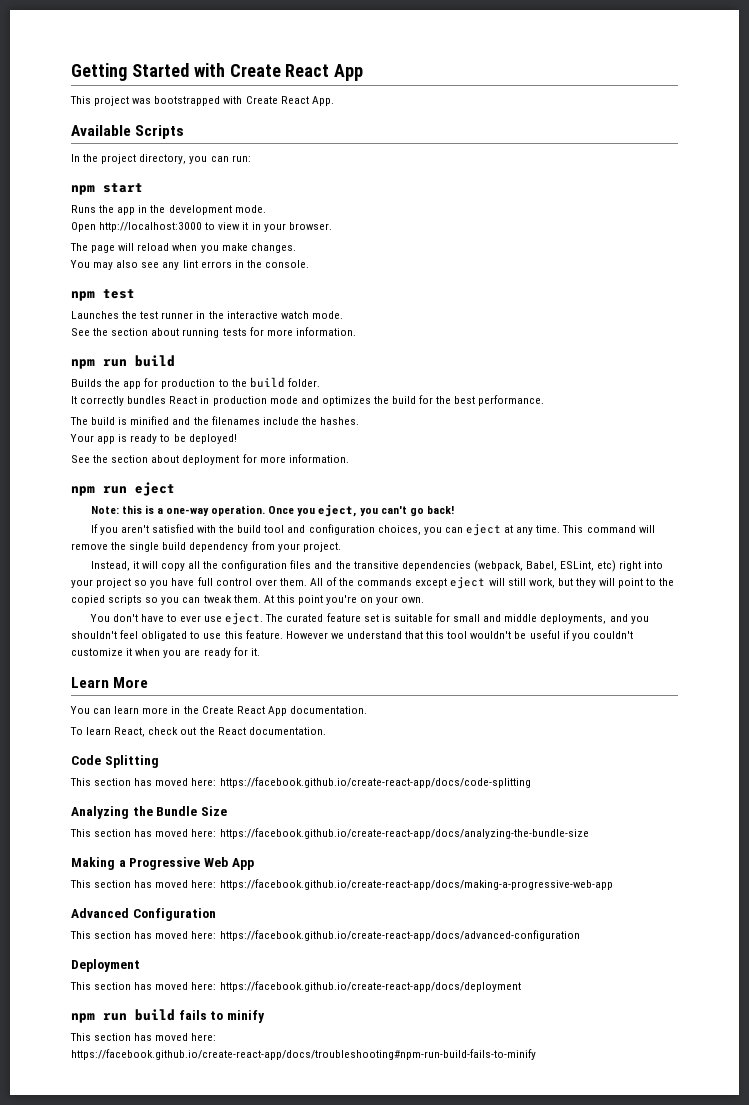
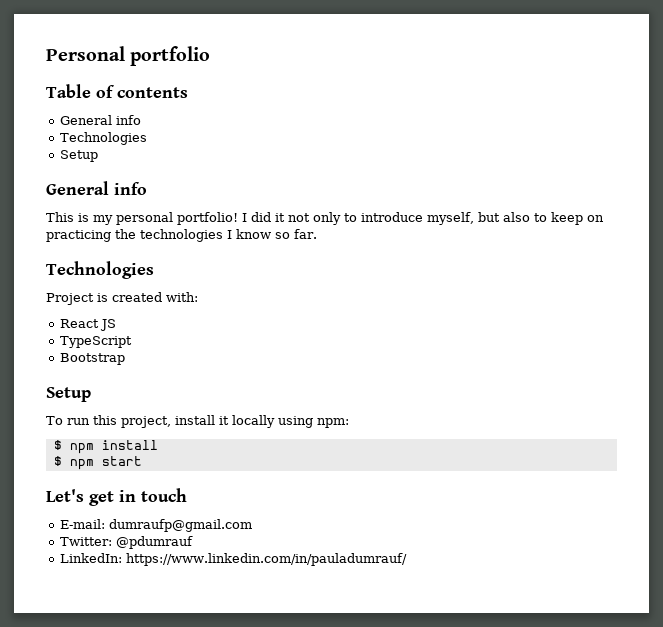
[71,63,364,81] [70,96,334,106] [71,125,185,139] [71,154,251,164] [71,183,143,195] [71,205,266,215] [71,222,332,232] [70,243,296,253] [70,260,309,270] [71,289,135,301] [71,311,343,319] [71,327,356,338] [71,355,175,369] [71,377,320,389] [71,395,545,406] [70,416,359,425] [70,434,237,444] [71,454,349,465] [71,482,175,496] [90,504,454,517] [90,524,655,536] [71,541,341,552] [90,560,664,572] [71,577,675,589] [71,595,425,605] [89,613,649,625] [71,630,633,641] [71,647,260,658] [71,677,149,688] [70,706,367,716] [70,727,326,737] [71,755,159,768] [70,777,531,788] [71,806,227,819] [70,828,589,839] [71,857,254,870] [70,879,613,890] [71,908,216,921] [70,930,580,941] [71,959,140,972] [70,981,521,992] [71,1009,265,1023] [70,1033,217,1041] [71,1049,536,1060] Getting Started with Create React App // This project was bootstrapped with Create React App. // Available Scripts // In the project directory, you can run: // npm start // Runs the app in the development mode. // Open http://localhost:3000 to view it in your browser. // The page will reload when you make changes. // You may also see any lint errors in the console. // npm test // Launches the test runner in the interactive watch mode. // See the section about running tests for more information. // npm run build // Builds the app for production to the build folder. // It correctly bundles React in production mode and optimizes the build for the best performance. // The build is minified and the filenames include the hashes. // Your app is ready to be deployed! // See the section about deployment for more information. // npm run eject // Note: this is a one-way operation. Once you eject, you can't go back! // If you aren't satisfied with the build tool and configuration choices, you can eject at any time. This command will remove the single build dependency from your project. // Instead, it will copy all the configuration files and the transitive dependencies (webpack, Babel, ESLint, etc) right into your project so you have full control over them. All of the commands except eject will still work, but they will point to the copied scripts so you can tweak them. At this point you're on your own. // You don't have to ever use eject. The curated feature set is suitable for small and middle deployments, and you shouldn't feel obligated to use this feature. However we understand that this tool wouldn't be useful if you couldn't customize it when you are ready for it. // Learn More // You can learn more in the Create React App documentation. // To learn React, check out the React documentation. // Code Splitting // This section has moved here: https://facebook.github.io/create-react-app/docs/code-splitting // Analyzing the Bundle Size // This section has moved here: https://facebook.github.io/create-react-app/docs/analyzing-the-bundle-size // Making a Progressive Web App // This section has moved here: https://facebook.github.io/create-react-app/docs/making-a-progressive-web-app // Advanced Configuration // This section has moved here: https://facebook.github.io/create-react-app/docs/advanced-configuration // Deployment // This section has moved here: https://facebook.github.io/create-react-app/docs/deployment // npm run build fails to minify // This section has moved here: https://facebook.github.io/create-react-app/docs/troubleshooting#npm-run-build-fails-to-minify -> [46,46,211,66] [46,84,188,98] [60,115,142,125] [60,132,148,145] [60,150,99,162] [46,181,147,195] [46,212,604,225] [46,229,317,242] [46,261,154,279] [46,292,198,305] [60,319,117,331] [60,336,133,348] [60,353,126,365] [46,387,91,402] [46,415,349,428] [53,440,158,454] [53,456,142,470] [46,488,187,506] [60,519,253,532] [60,536,194,549] [60,553,408,566] Personal portfolio // Table of contents // General info // Technologies // Setup // General info // This is my personal portfolio! I did it not only to introduce myself, but also to keep on practicing the technologies I know so far. // Technologies // Project is created with: // React JS // TypeScript // Bootstrap // Setup // To run this project, install it locally using npm: // $ npm install // $ npm start // Let's get in touch // E-mail: dumraufp@gmail.com // Twitter: @pdumrauf // LinkedIn: https://www.linkedin.com/in/pauladumrauf/

